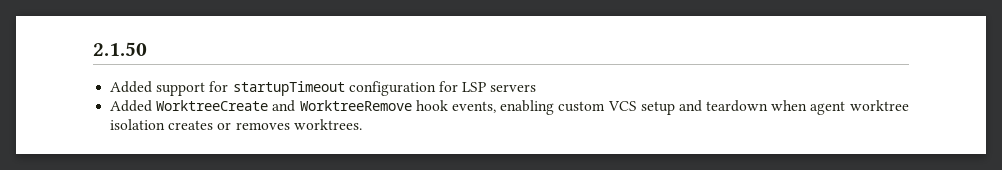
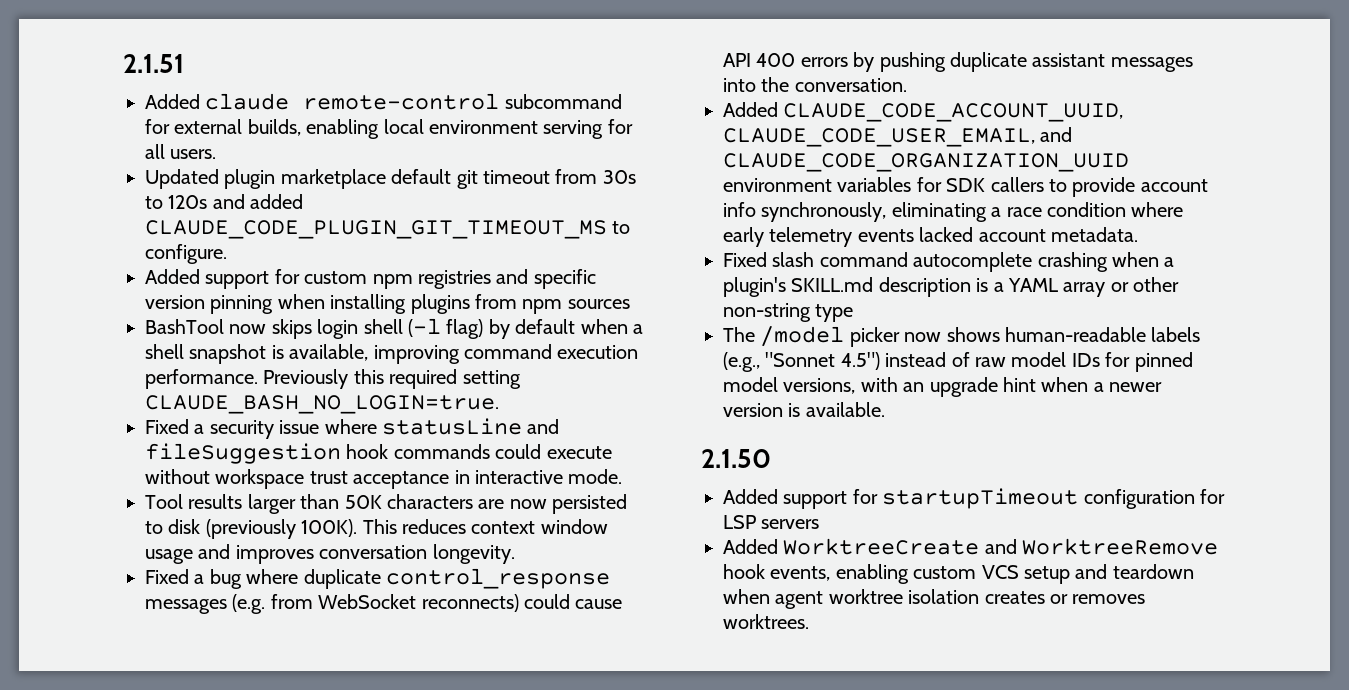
(93, 49) none -> [123,54,184,73] [145,93,622,110] [145,119,633,139] [145,144,217,159] [145,169,636,189] [145,194,304,209] [145,220,631,239] [145,244,227,264] [145,269,596,289] [145,294,630,314] [145,318,643,339] [145,344,639,364] [145,369,521,389] [145,395,499,414] [145,418,560,439] [145,443,612,464] [145,469,623,489] [145,494,628,514] [145,519,608,539] [145,544,515,564] [145,568,610,589] [145,594,623,614] [723,52,1193,72] [723,77,907,92] [723,102,1124,122] [723,127,1073,147] [723,153,1129,172] [723,177,1208,197] [723,202,1184,222] [723,227,1138,247] [723,252,1175,272] [723,277,1180,297] [723,303,854,322] [723,326,1201,347] [723,352,1193,372] [723,377,1163,397] [723,402,885,417] 2.1.51 // Added claude remote-control subcommand for external builds, enabling local environment serving for all users. // Updated plugin marketplace default git timeout from 30s to 120s and added CLAUDE_CODE_PLUGIN_GIT_TIMEOUT_MS to configure. // Added support for custom npm registries and specific version pinning when installing plugins from npm sources // BashTool now skips login shell (-l flag) by default when a shell snapshot is available, improving command execution performance. Previously this required setting CLAUDE_BASH_NO_LOGIN=true. // Fixed a security issue where statusLine and fileSuggestion hook commands could execute without workspace trust acceptance in interactive mode. // Tool results larger than 50K characters are now persisted to disk (previously 100K). This reduces context window usage and improves conversation longevity. // Fixed a bug where duplicate control_response messages (e.g. from WebSocket reconnects) could cause API 400 errors by pushing duplicate assistant messages into the conversation. // Added CLAUDE_CODE_ACCOUNT_UUID, CLAUDE_CODE_USER_EMAIL, and CLAUDE_CODE_ORGANIZATION_UUID environment variables for SDK callers to provide account info synchronously, eliminating a race condition where early telemetry events lacked account metadata. // Fixed slash command autocomplete crashing when a plugin's SKILL.md description is a YAML array or other non-string type // The /model picker now shows human-readable labels (e.g., "Sonnet 4.5") instead of raw model IDs for pinned model versions, with an upgrade hint when a newer version is available. //

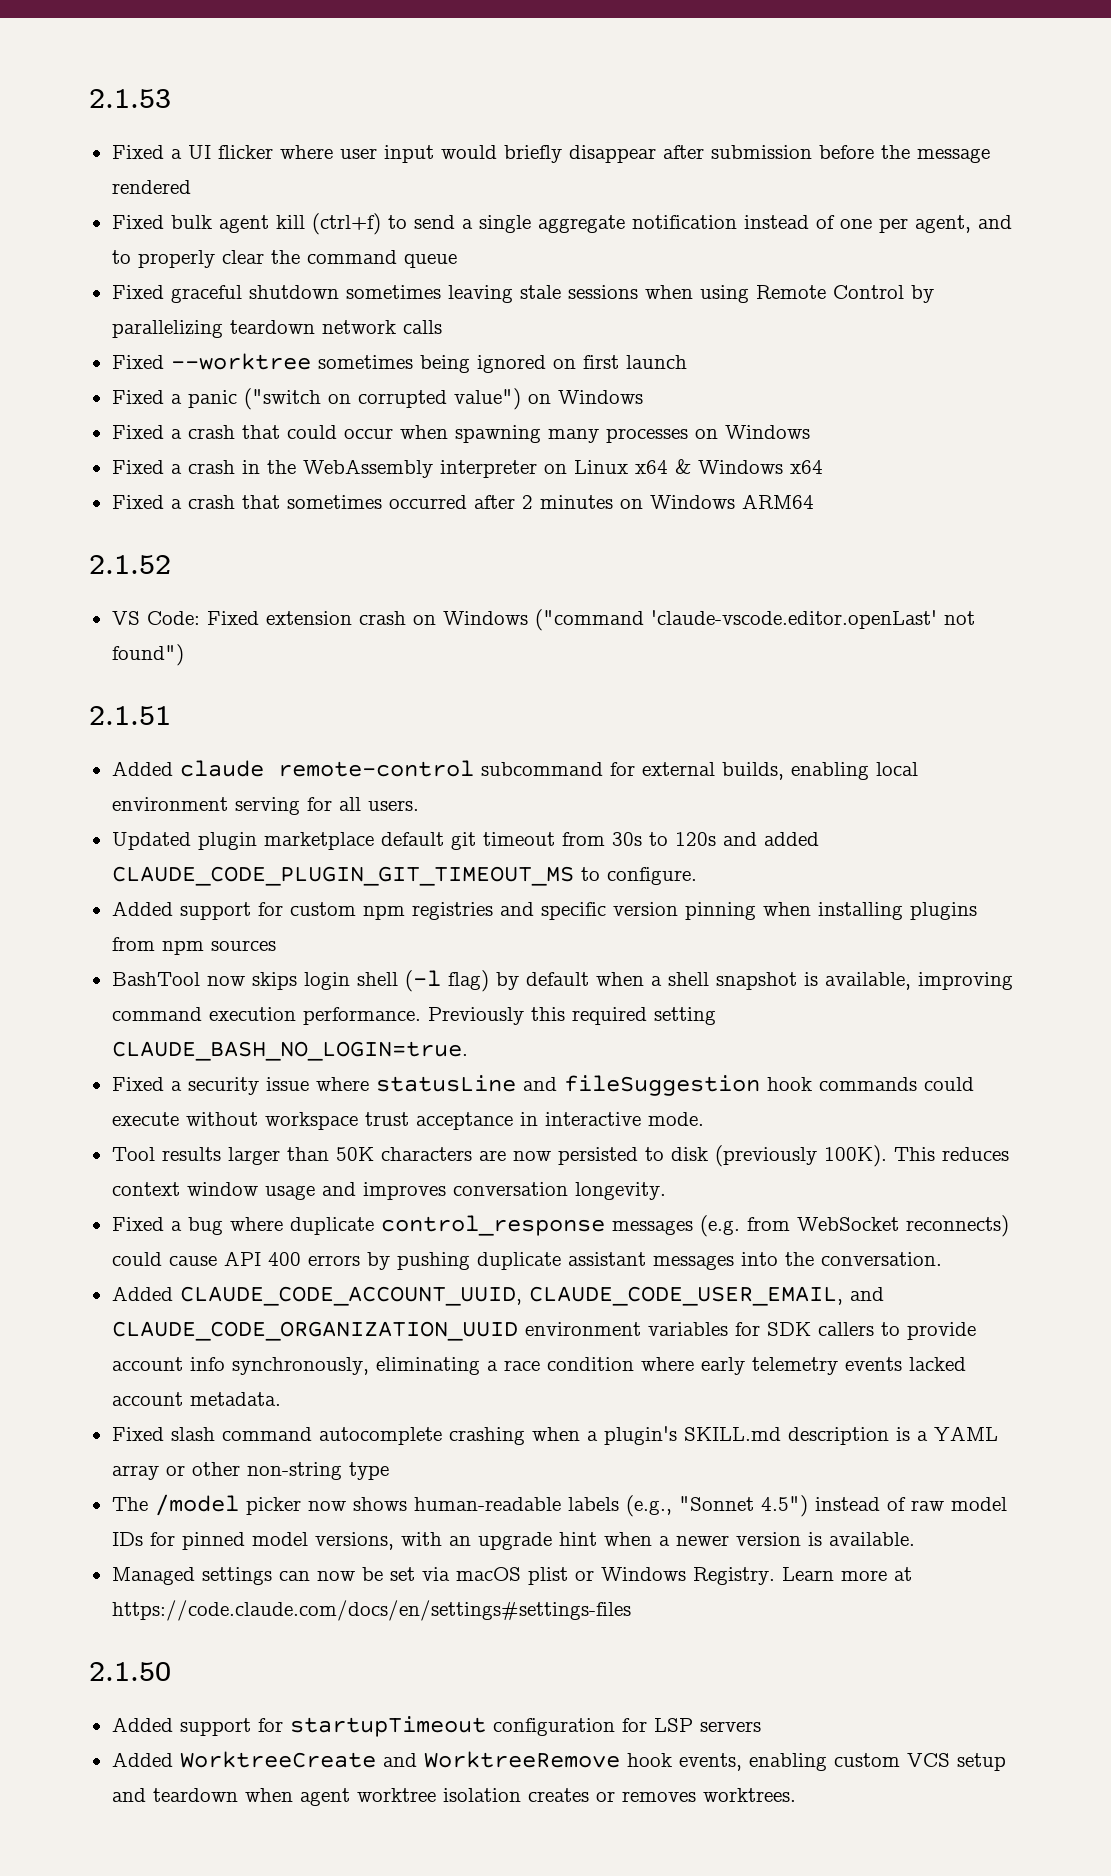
(123, 63) none -> [89,89,171,108] [111,145,990,163] [111,180,191,194] [111,213,1012,235] [111,250,457,268] [111,285,934,303] [111,320,442,338] [111,353,687,373] [111,388,643,410] [111,425,810,443] [111,459,823,478] [111,494,814,509] [89,555,171,574] [111,609,975,631] [111,644,184,666] 2.1.53 // Fixed a UI flicker where user input would briefly disappear after submission before the message rendered // Fixed bulk agent kill (ctrl+f) to send a single aggregate notification instead of one per agent, and to properly clear the command queue // Fixed graceful shutdown sometimes leaving stale sessions when using Remote Control by parallelizing teardown network calls // Fixed --worktree sometimes being ignored on first launch // Fixed a panic ("switch on corrupted value") on Windows // Fixed a crash that could occur when spawning many processes on Windows // Fixed a crash in the WebAssembly interpreter on Linux x64 & Windows x64 // Fixed a crash that sometimes occurred after 2 minutes on Windows ARM64 // 2.1.52 // VS Code: Fixed extension crash on Windows ("command 'claude-vscode.editor.openLast' not found") //
(885, 409) none -> [111,1567,912,1585] [111,1600,631,1621] // Managed settings can now be set via macOS plist or Windows Registry. Learn more at https://code.claude.com/docs/en/settings#settings-files

